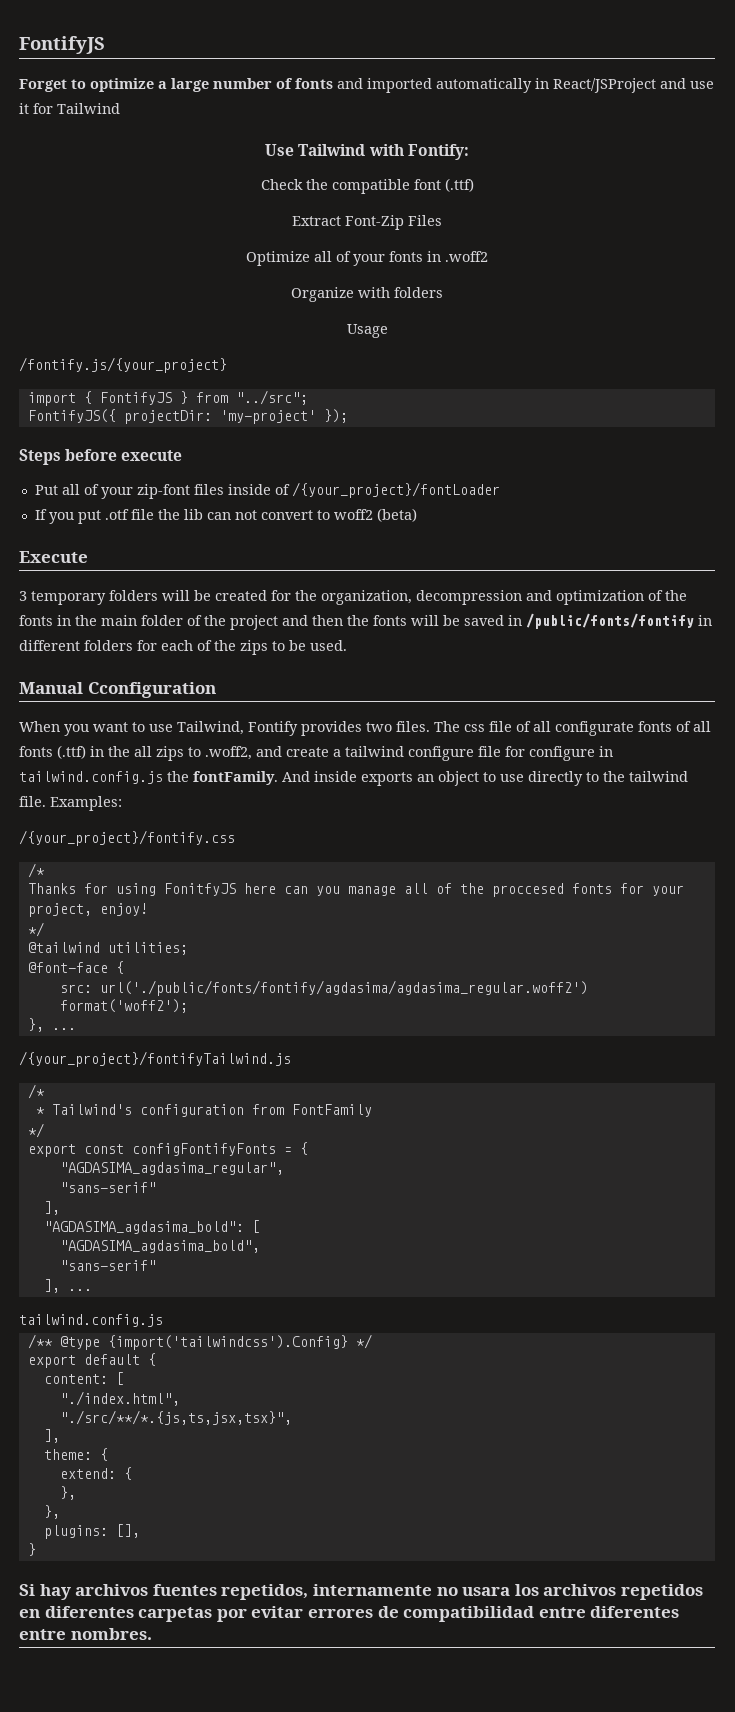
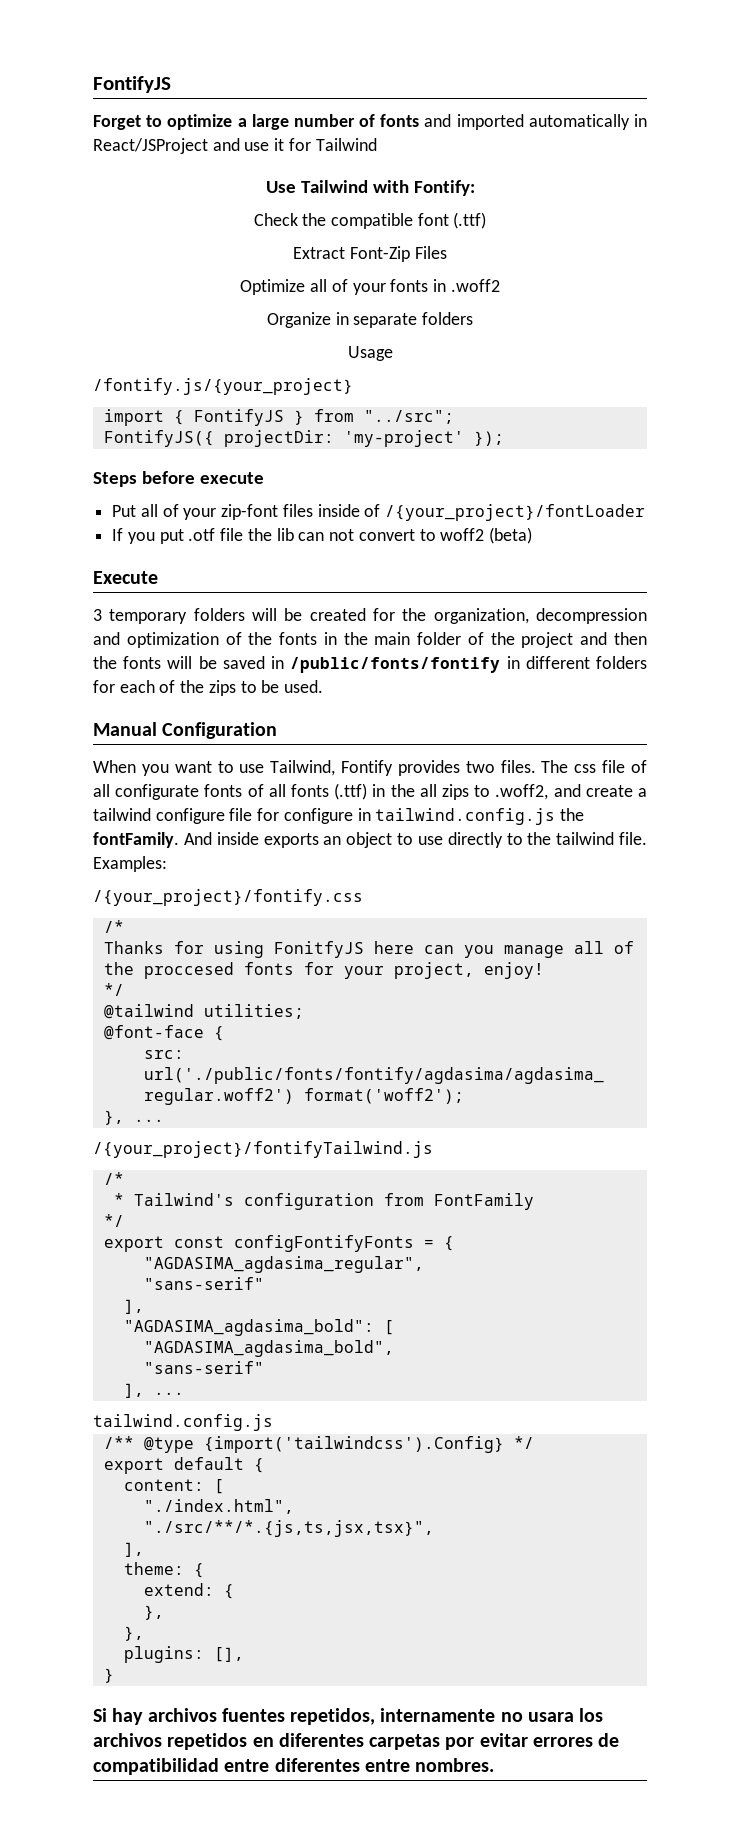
[358,287,390,298] with -> [335,312,418,328] in separate
[87,682,216,698] Cconfiguration -> [162,722,278,739] Configuration

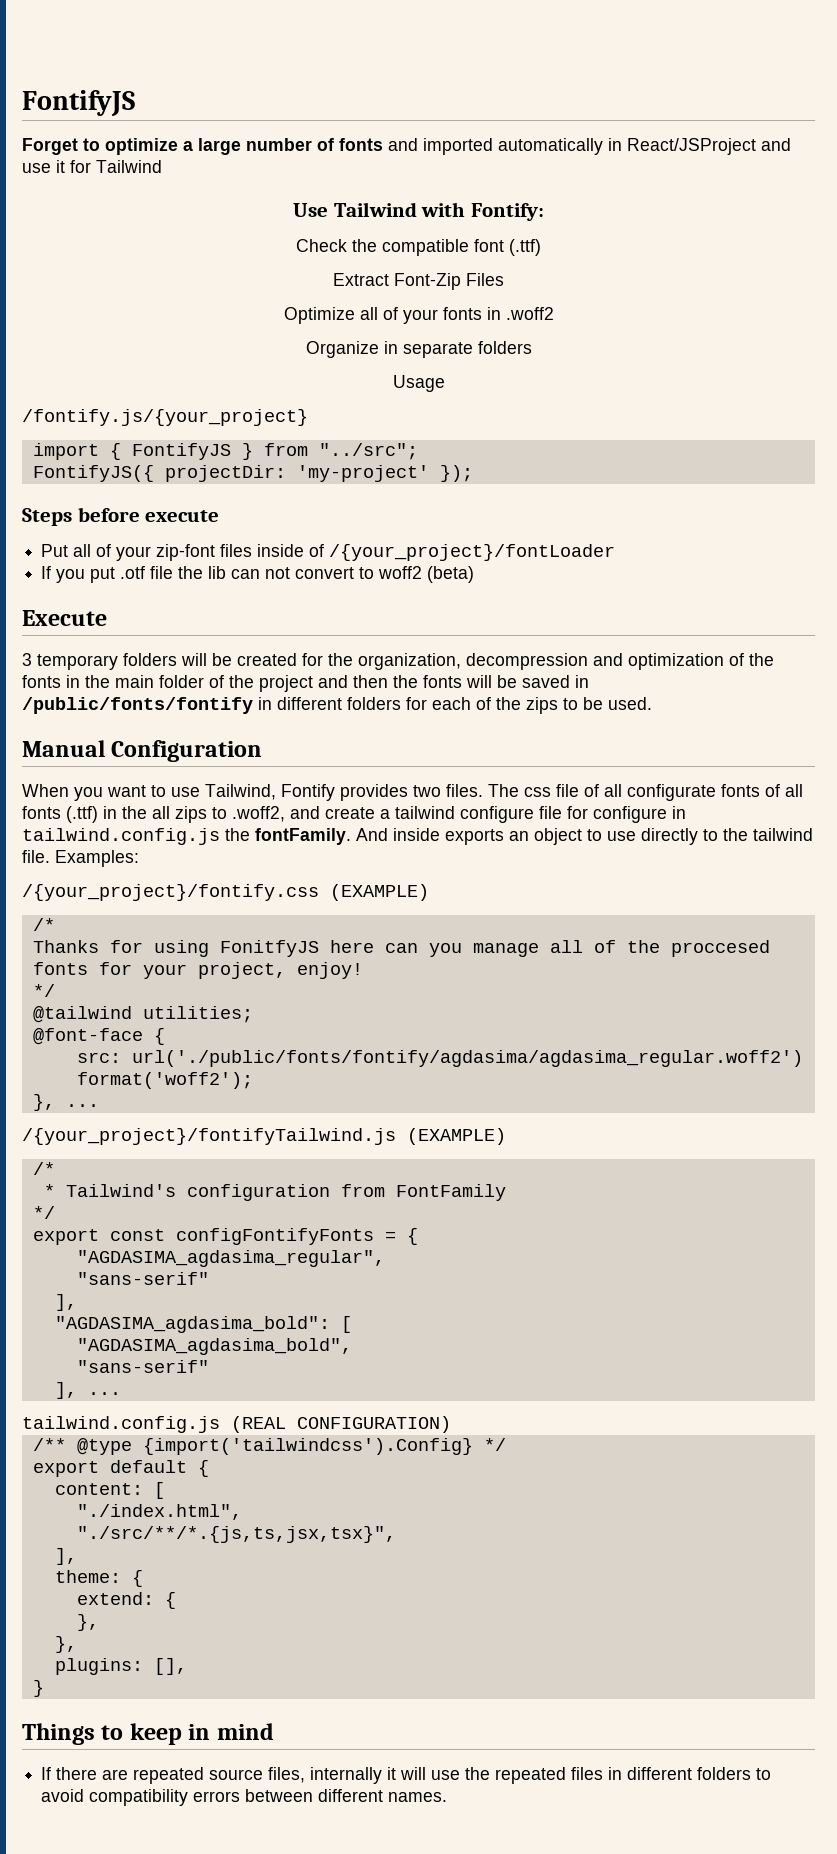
(363, 897) none -> [330,884,429,901] (EXAMPLE)
(433, 1149) none -> [407,1128,506,1145] (EXAMPLE)
(273, 1422) none -> [231,1416,451,1433] (REAL CONFIGURATION)
[93,1708,604,1725] [93,1733,620,1750] [93,1758,495,1775] Si hay archivos fuentes repetidos, internamente no usara los archivos repetidos en diferentes carpetas por evitar errores de compatibilidad entre diferentes entre nombres. -> [22,1723,274,1745] [41,1767,772,1784] [41,1789,448,1806] Things to keep in mind // If there are repeated source files, internally it will use the repeated files in different folders to avoid compatibility errors between different names.

